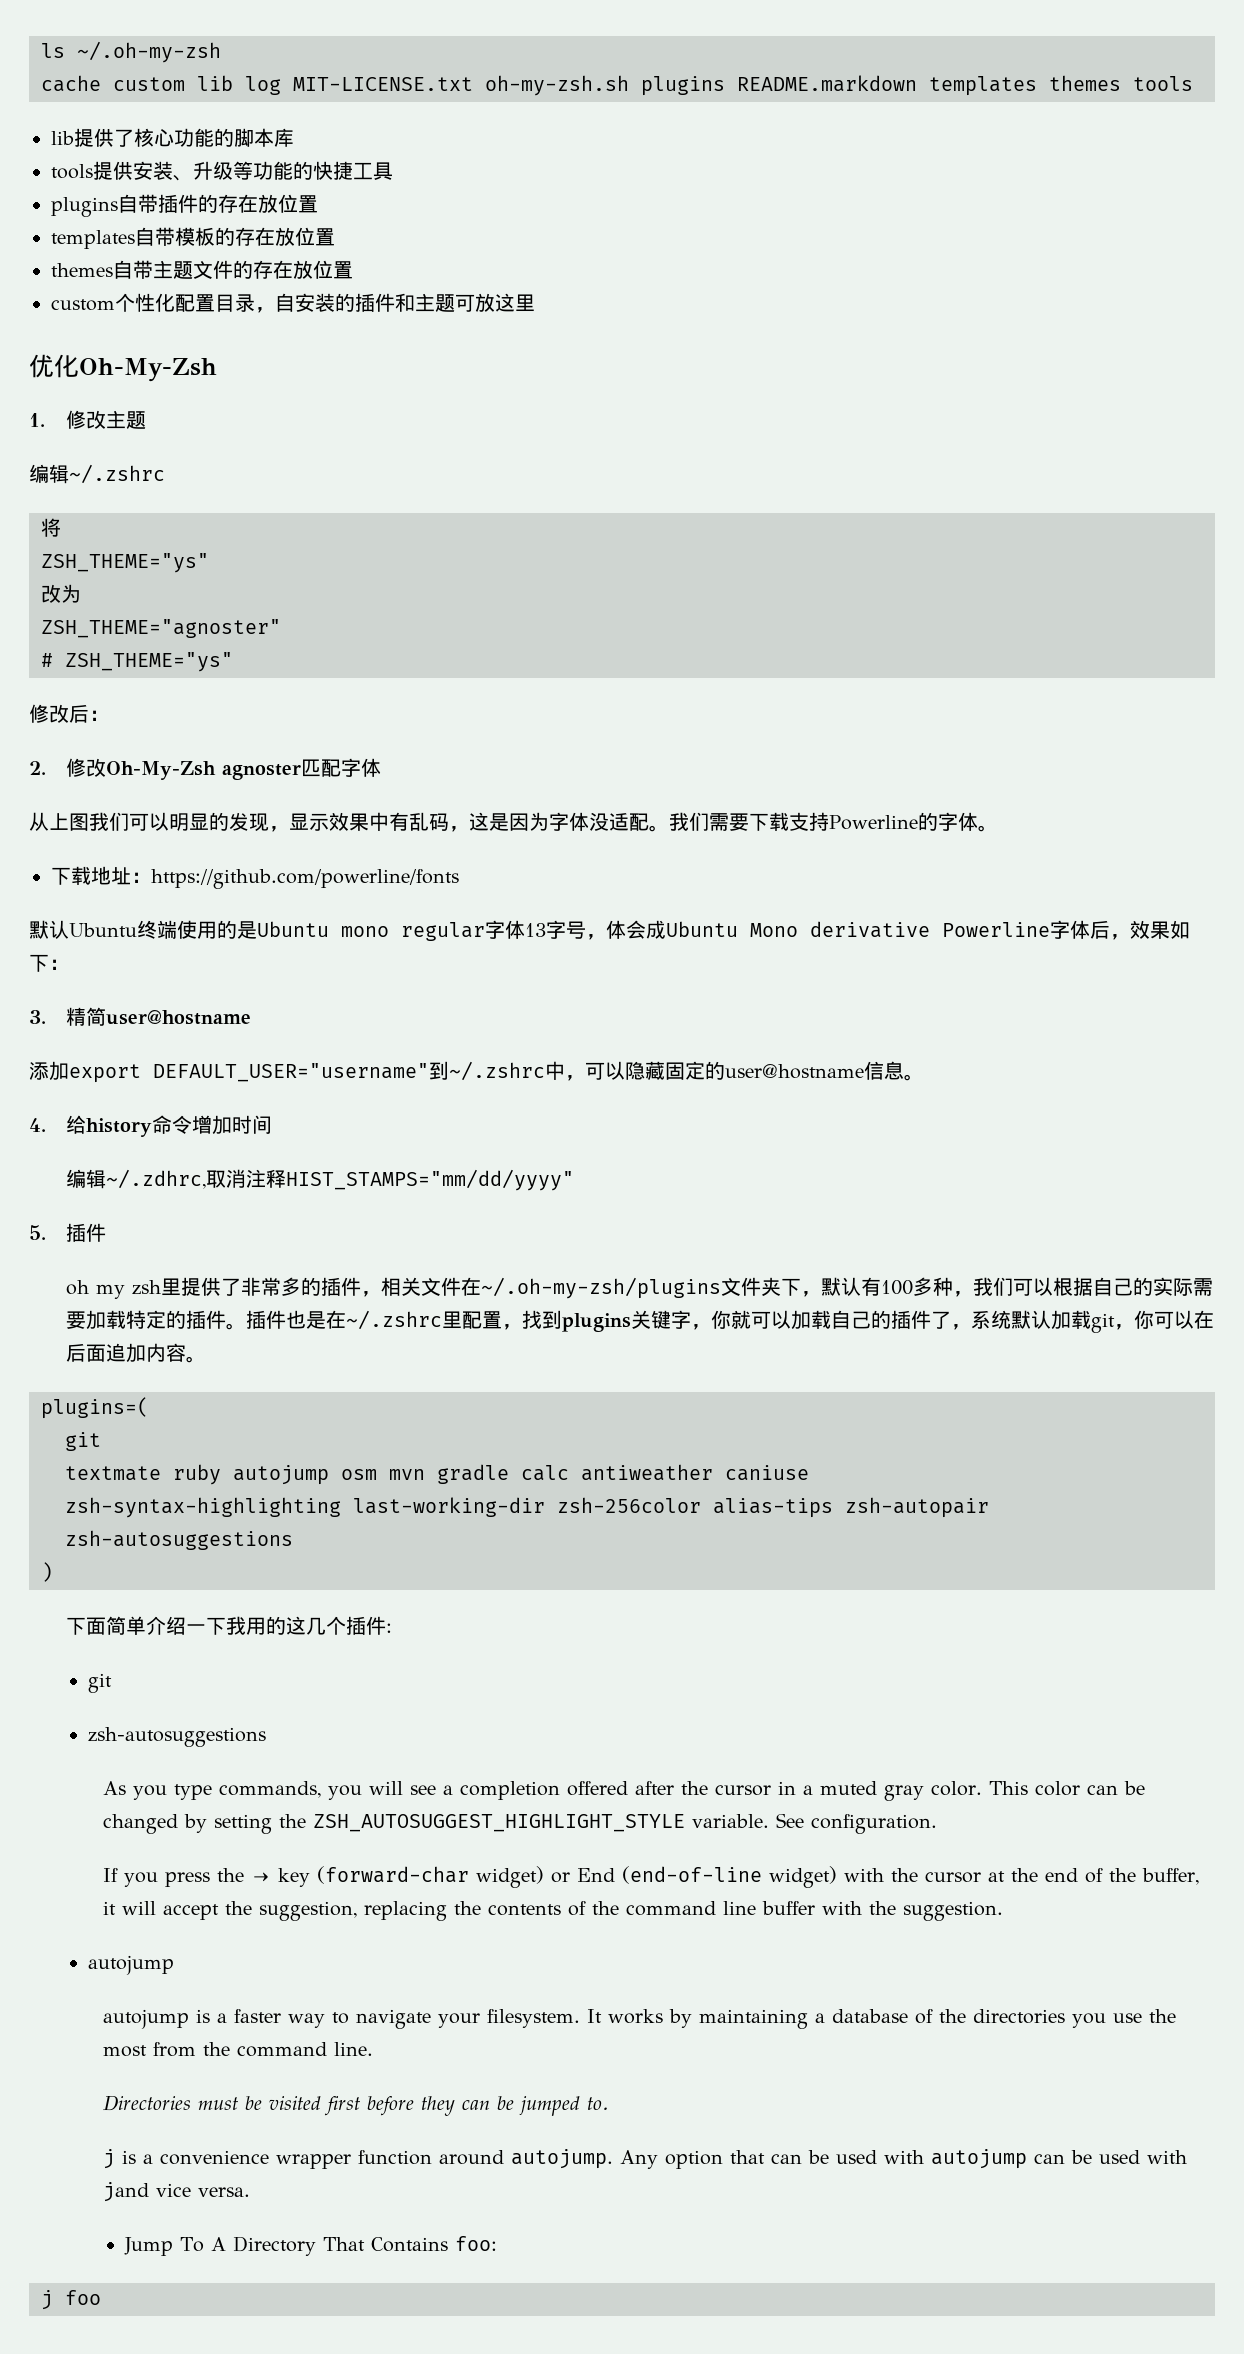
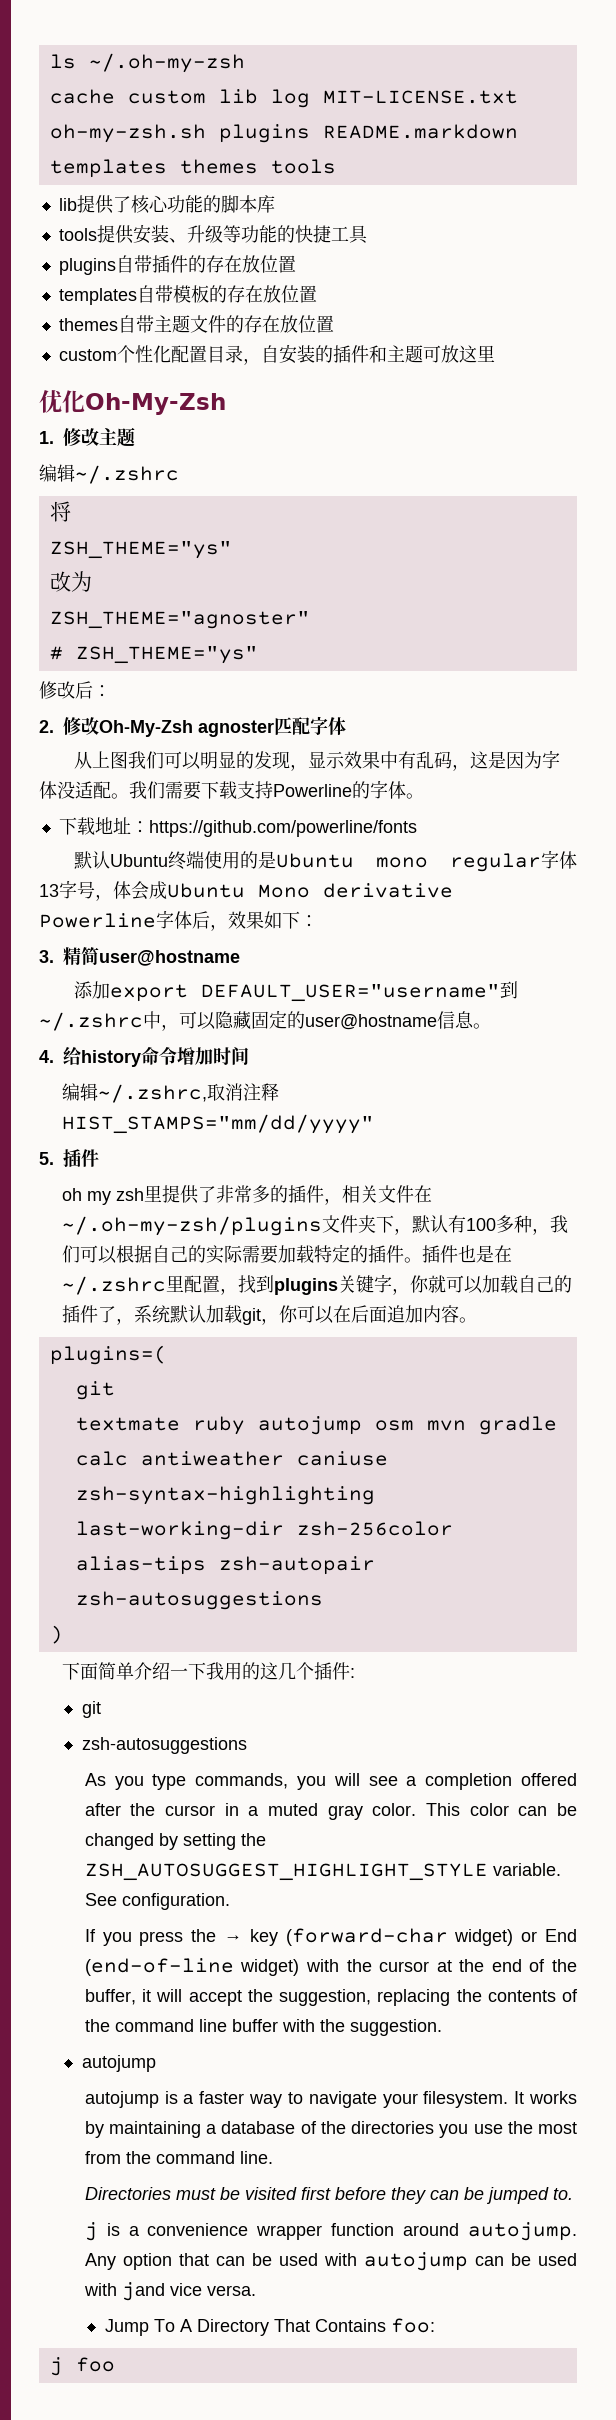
[105,1169,206,1189] ~/.zdhrc, -> [97,1084,207,1103] ~/.zshrc,

